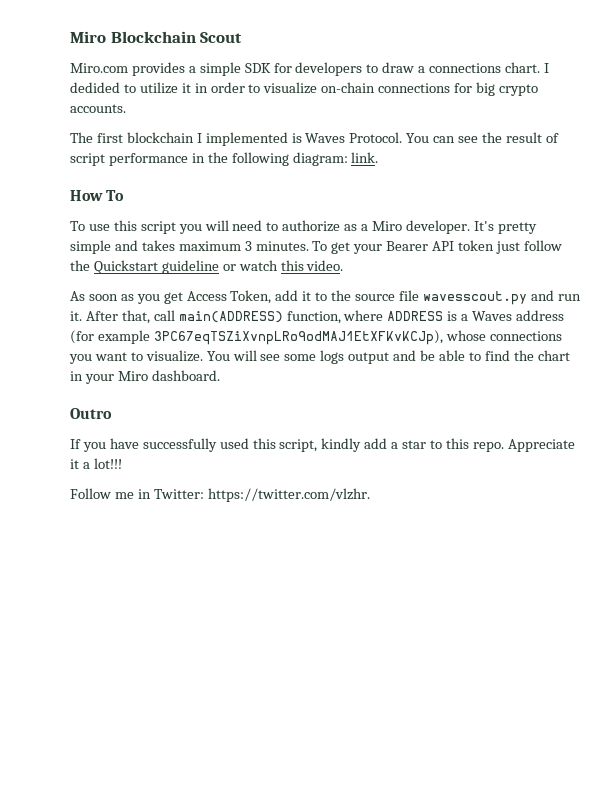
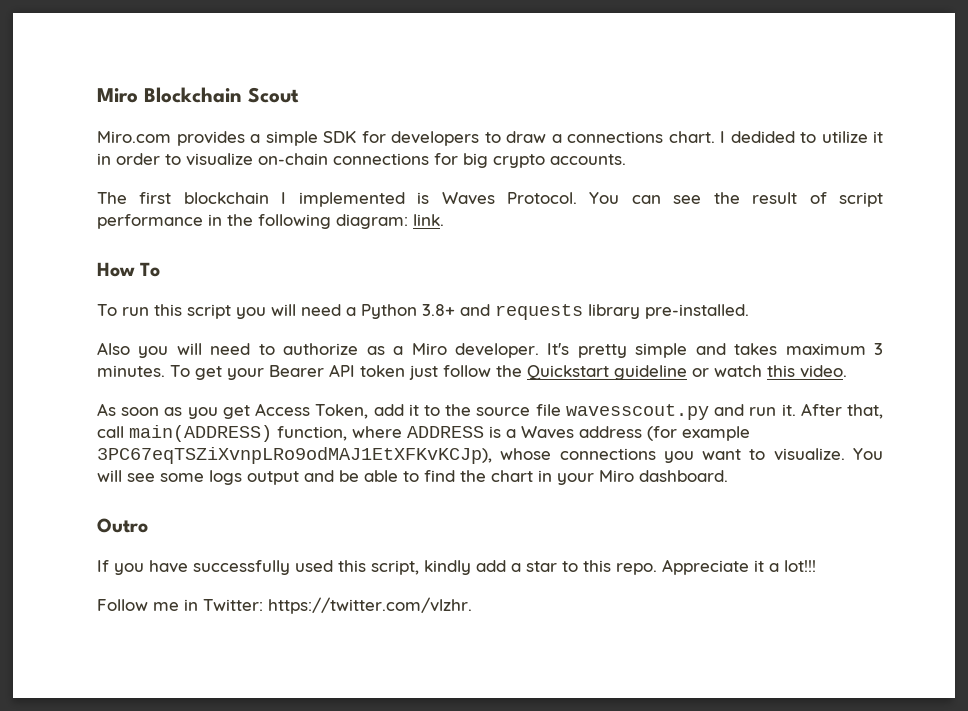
[88,224,110,231] use -> [122,307,149,316] run
(263, 225) none -> [346,304,749,320] [97,342,251,358] a Python 3.8+ and requests library pre-installed. // Also you will need

